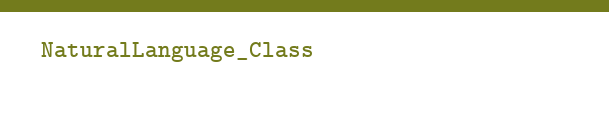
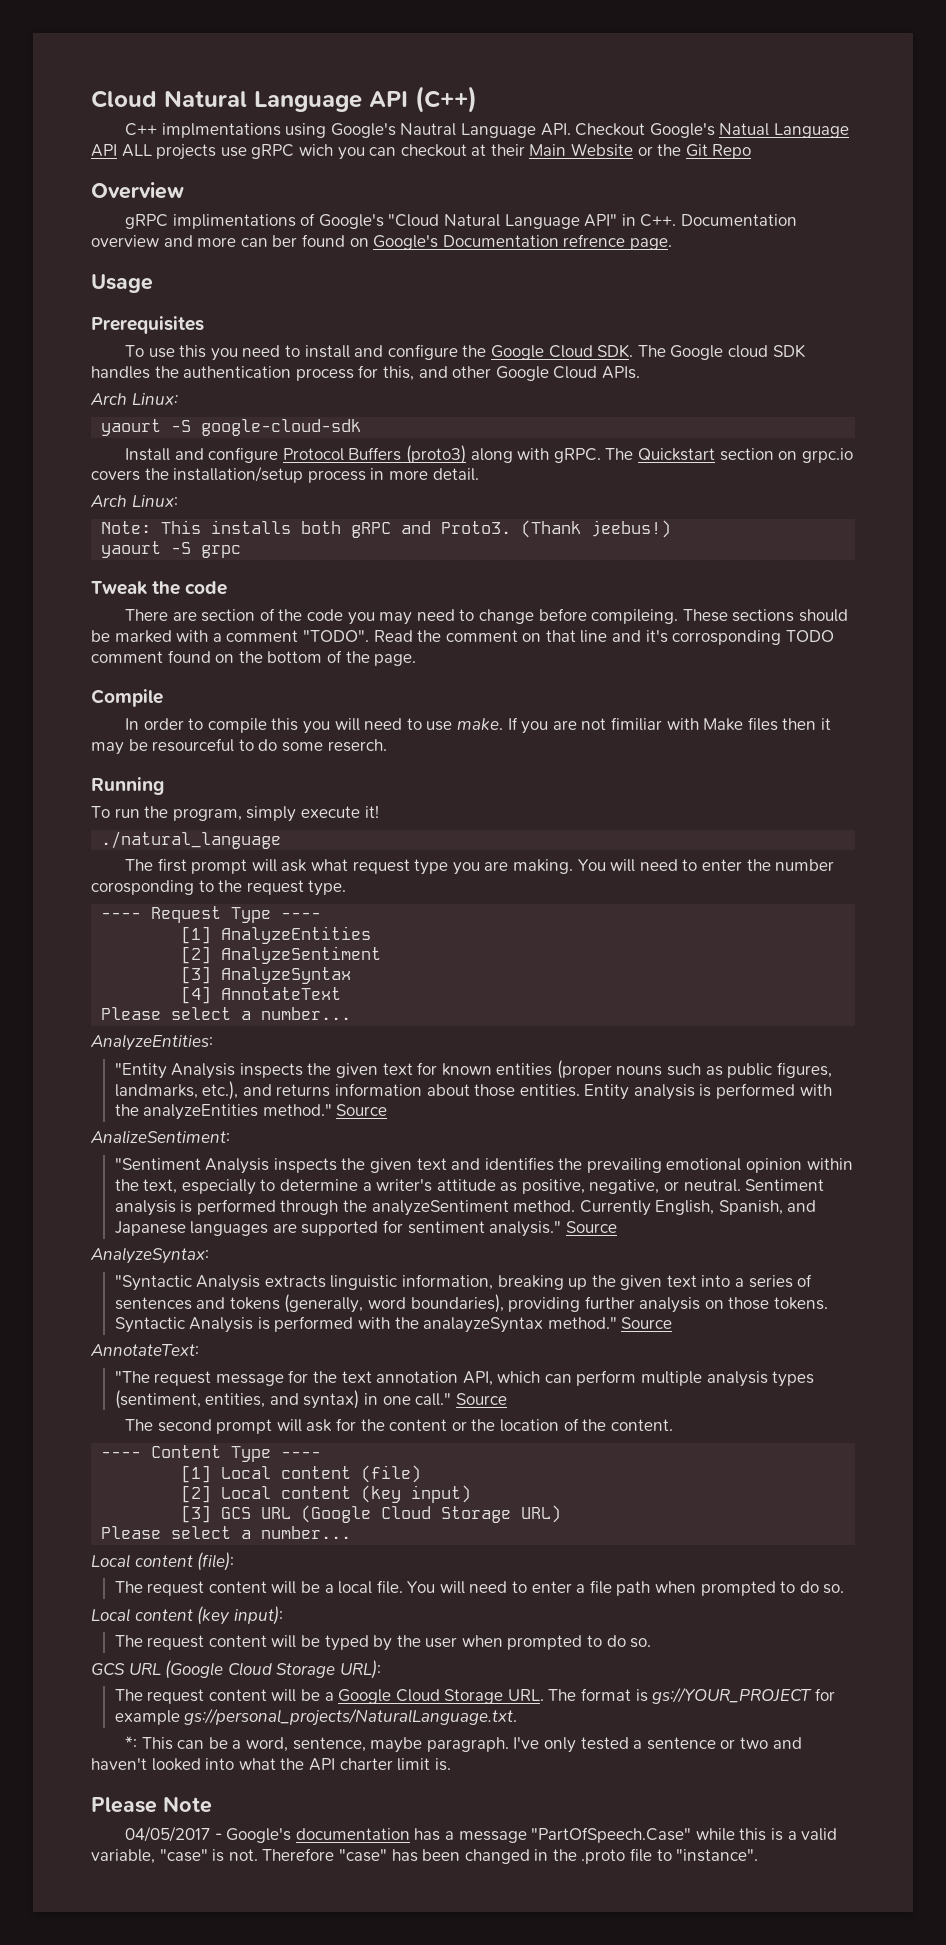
[41,42,314,62] NaturalLanguage_Class -> [91,86,477,113] [125,123,849,138] [91,143,752,160] [91,182,184,199] [125,213,797,229] [91,234,672,250] [91,274,153,293] [91,316,204,334] [125,344,805,361] [91,365,640,381] [90,393,178,405] [101,419,362,436] [125,445,853,464] [91,466,479,483] [90,495,178,507] [101,520,672,538] [101,541,242,558] [91,581,228,595] [125,608,848,625] [91,630,834,645] [91,650,417,666] [91,689,163,707] [125,717,831,734] [91,738,387,755] [91,777,164,795] [91,805,379,822] [101,831,282,849] [125,858,835,875] [91,880,347,896] [101,906,322,923] [181,926,372,944] [181,946,382,964] [181,966,352,984] [181,986,342,1004] [101,1007,352,1020] [90,1034,213,1051] [114,1060,832,1079] [114,1081,832,1100] [114,1104,388,1120] [90,1130,230,1144] [114,1157,853,1174] [114,1179,825,1195] [114,1199,817,1216] [114,1220,617,1237] [90,1247,209,1264] [114,1274,813,1291] [114,1294,829,1313] [114,1316,673,1333] [90,1344,199,1356] [114,1370,815,1387] [114,1390,507,1409] [125,1418,673,1434] [101,1445,322,1462] [181,1465,422,1483] [181,1485,472,1503] [181,1505,562,1523] [101,1526,352,1539] [91,1552,235,1571] [114,1580,845,1596] [91,1606,283,1625] [114,1635,652,1651] [91,1660,381,1679] [114,1687,835,1704] [114,1708,518,1726] [125,1736,802,1753] [91,1758,451,1771] [91,1796,212,1813] [125,1826,838,1843] [91,1848,759,1864] Cloud Natural Language API (C++) // C++ implmentations using Google's Nautral Language API. Checkout Google's Natual Language API ALL projects use gRPC wich you can checkout at their Main Website or the Git Repo // Overview // gRPC implimentations of Google's "Cloud Natural Language API" in C++. Documentation overview and more can ber found on Google's Documentation refrence page. // Usage // Prerequisites // To use this you need to install and configure the Google Cloud SDK. The Google cloud SDK handles the authentication process for this, and other Google Cloud APIs. // Arch Linux: // yaourt -S google-cloud-sdk // Install and configure Protocol Buffers (proto3) along with gRPC. The Quickstart section on grpc.io covers the installation/setup process in more detail. // Arch Linux: // Note: This installs both gRPC and Proto3. (Thank jeebus!) // yaourt -S grpc // Tweak the code // There are section of the code you may need to change before compileing. These sections should be marked with a comment "TODO". Read the comment on that line and it's corrosponding TODO comment found on the bottom of the page. // Compile // In order to compile this you will need to use make. If you are not fimiliar with Make files then it may be resourceful to do some reserch. // Running // To run the program, simply execute it! // ./natural_language // The first prompt will ask what request type you are making. You will need to enter the number corosponding to the request type. // ---- Request Type ---- // [1] AnalyzeEntities // [2] AnalyzeSentiment // [3] AnalyzeSyntax // [4] AnnotateText // Please select a number... // AnalyzeEntities: // "Entity Analysis inspects the given text for known entities (proper nouns such as public figures, landmarks, etc.), and returns information about those entities. Entity analysis is performed with the analyzeEntities method." Source // AnalizeSentiment: // "Sentiment Analysis inspects the given text and identifies the prevailing emotional opinion within the text, especially to determine a writer's attitude as positive, negative, or neutral. Sentiment analysis is performed through the analyzeSentiment method. Currently English, Spanish, and Japanese languages are supported for sentiment analysis." Source // AnalyzeSyntax: // "Syntactic Analysis extracts linguistic information, breaking up the given text into a series of sentences and tokens (generally, word boundaries), providing further analysis on those tokens. Syntactic Analysis is performed with the analayzeSyntax method." Source // AnnotateText: // "The request message for the text annotation API, which can perform multiple analysis types (sentiment, entities, and syntax) in one call." Source // The second prompt will ask for the content or the location of the content. // ---- Content Type ---- // [1] Local content (file) // [2] Local content (key input) // [3] GCS URL (Google Cloud Storage URL) // Please select a number... // Local content (file): // The request content will be a local file. You will need to enter a file path when prompted to do so. // Local content (key input): // The request content will be typed by the user when prompted to do so. // GCS URL (Google Cloud Storage URL): // The request content will be a Google Cloud Storage URL. The format is gs://YOUR_PROJECT for example gs://personal_projects/NaturalLanguage.txt. // *: This can be a word, sentence, maybe paragraph. I've only tested a sentence or two and haven't looked into what the API charter limit is. // Please Note // 04/05/2017 - Google's documentation has a message "PartOfSpeech.Case" while this is a valid variable, "case" is not. Therefore "case" has been changed in the .proto file to "instance".

